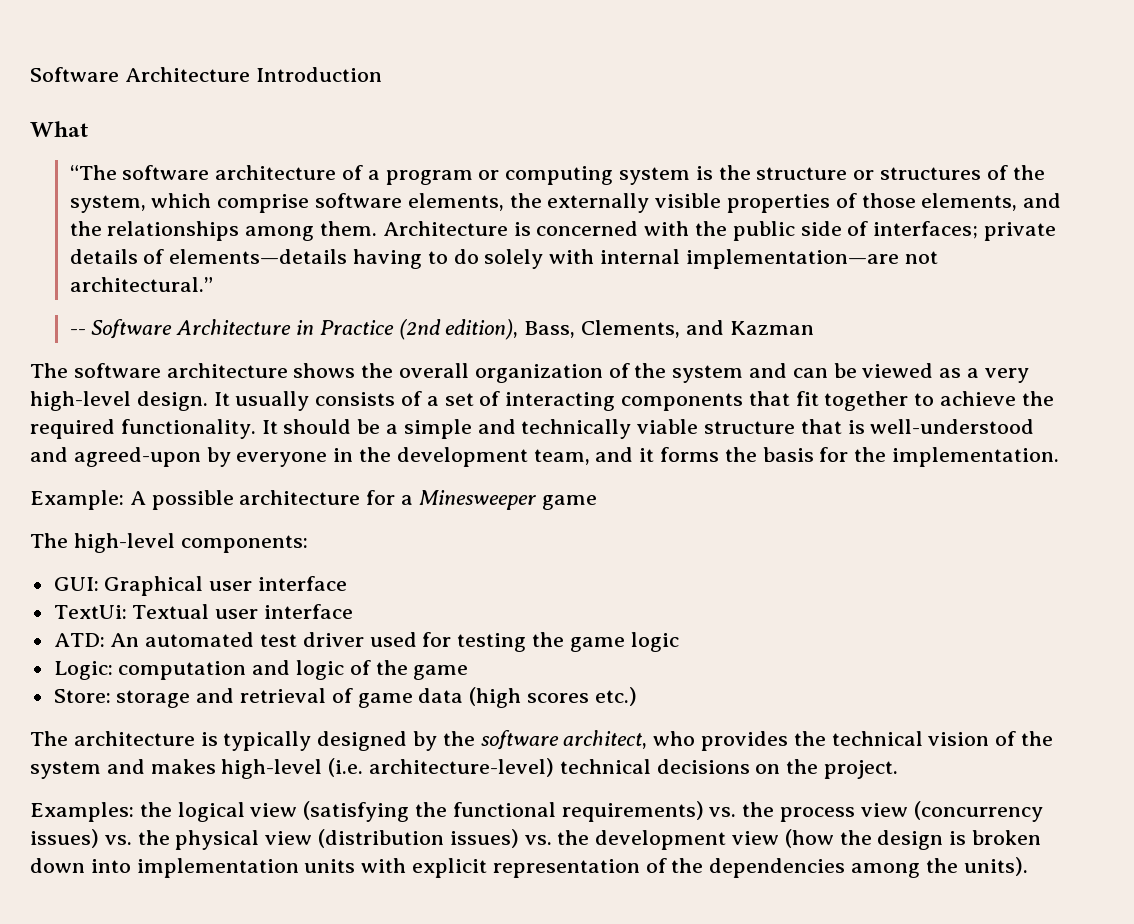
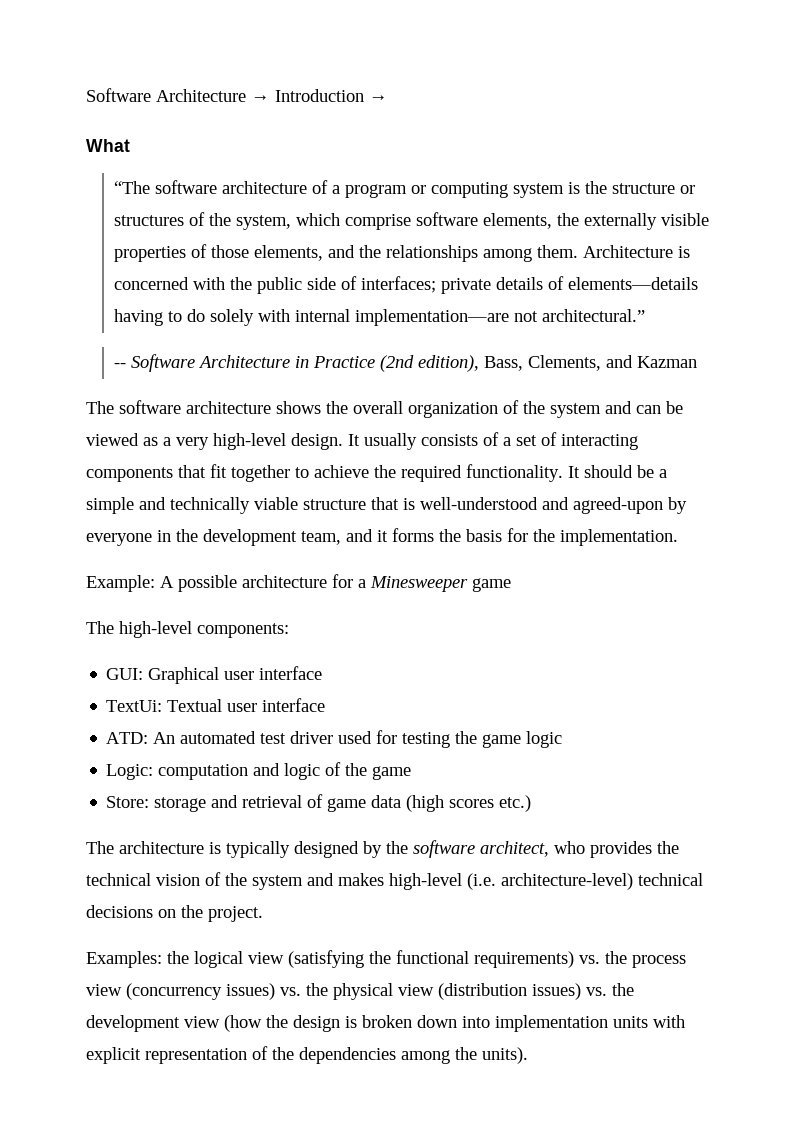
[30,67,250,82] Software Architecture -> [86,88,270,102] Software Architecture →
(382, 74) none -> [369,95,388,102] →

